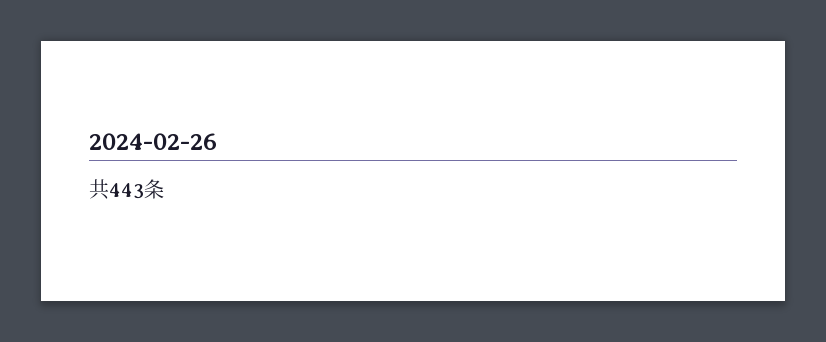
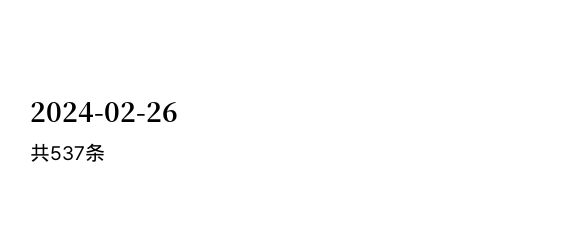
[109,183,144,199] 443 -> [50,146,85,161] 537

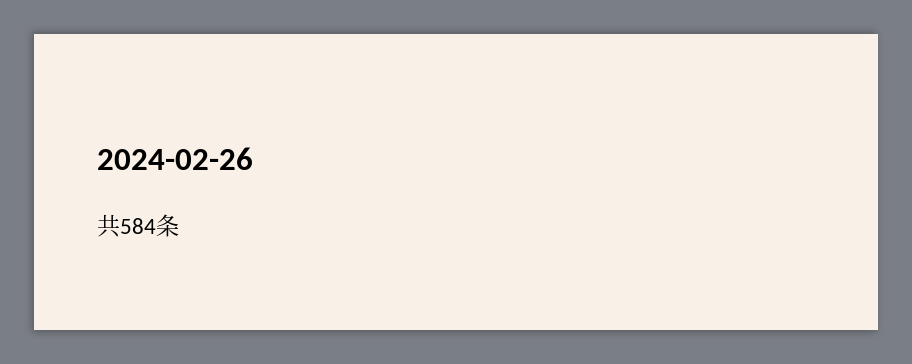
[50,146,85,161] 537 -> [120,218,156,234] 584

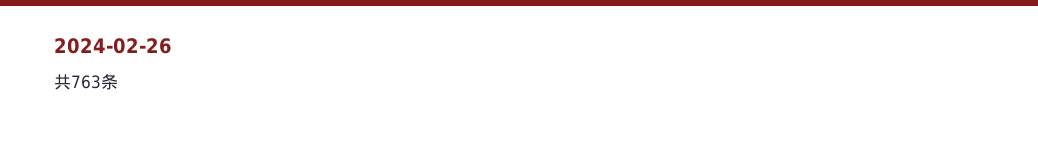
[120,218,156,234] 584 -> [71,75,101,89] 763

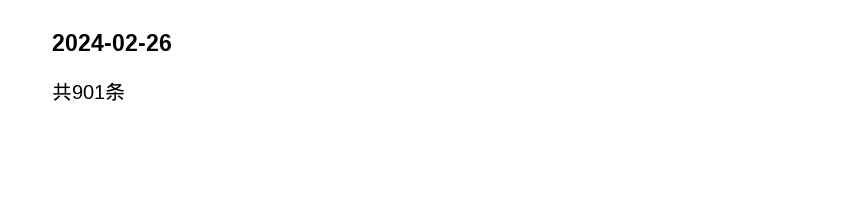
[71,75,101,89] 763 -> [72,85,105,99] 901

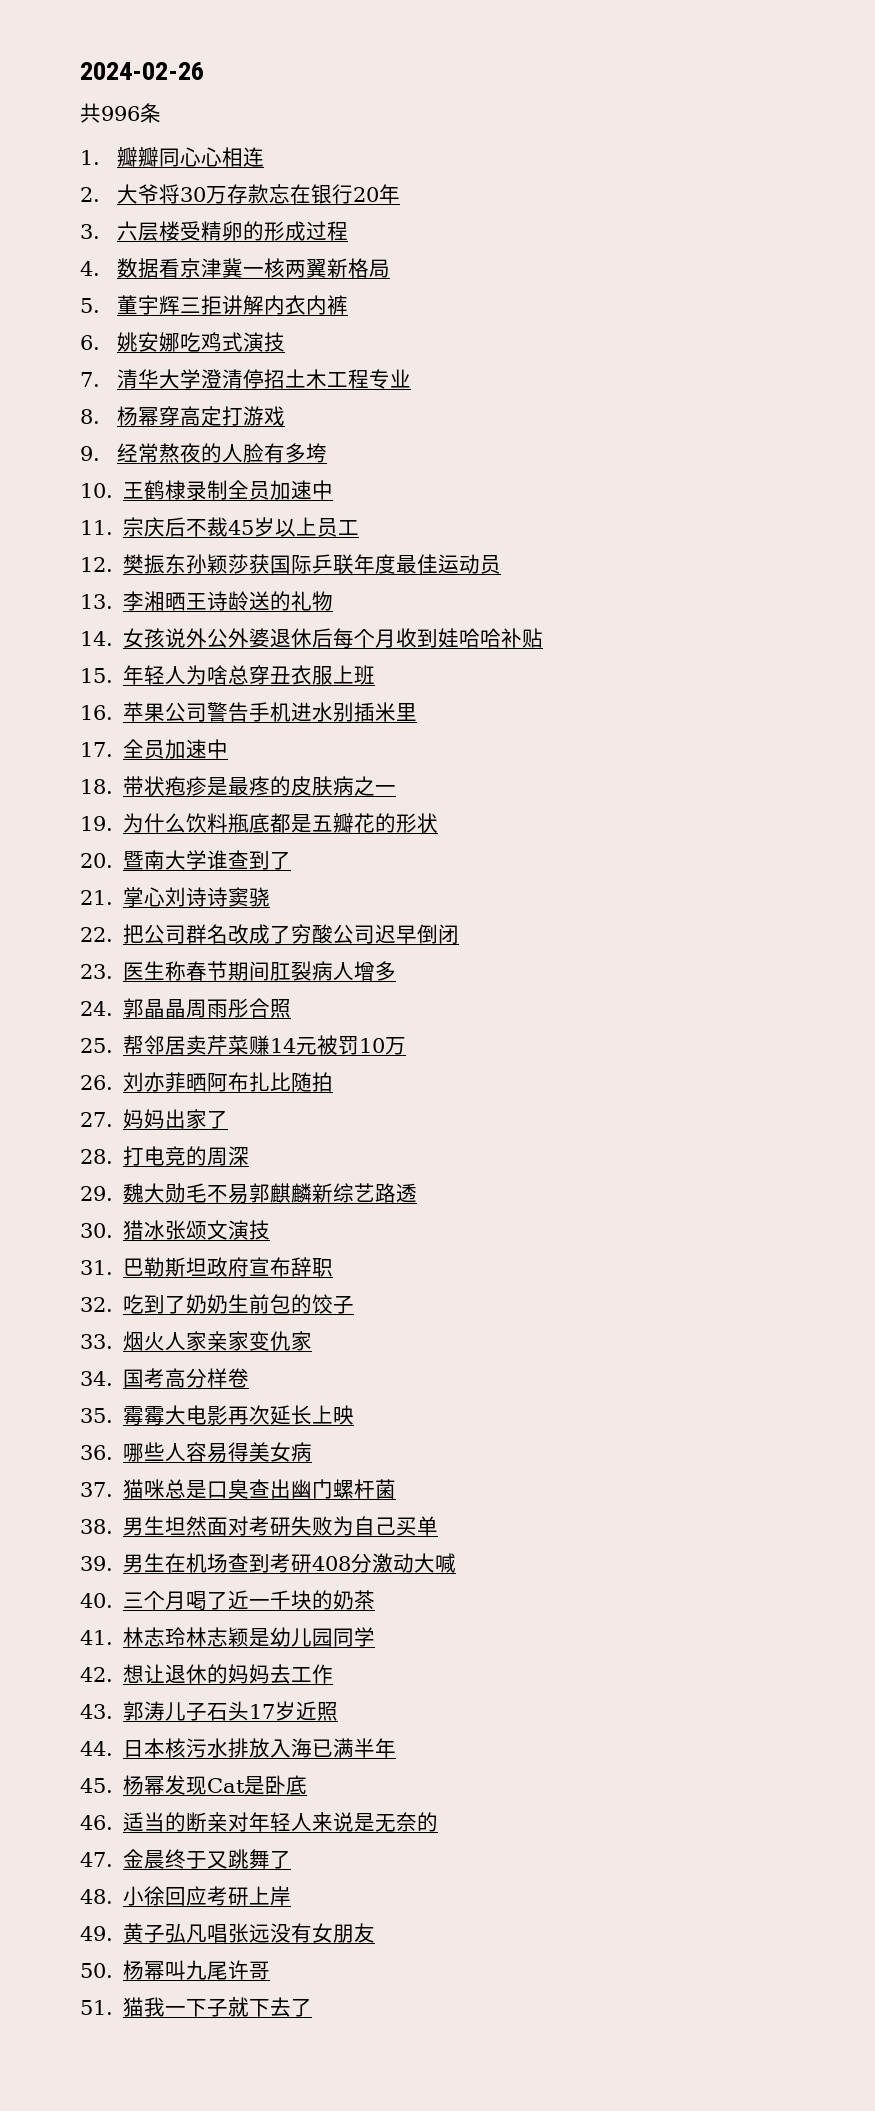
[72,85,105,99] 901 -> [101,106,140,121] 996
(125, 91) none -> [80,147,264,167] [80,184,400,204] [80,221,348,241] [80,258,390,278] [80,295,348,315] [80,332,285,352] [80,369,411,389] [80,406,285,426] [80,443,327,463] [80,480,334,500] [80,517,360,537] [80,554,502,575] [80,591,334,611] [80,628,544,649] [80,665,376,685] [80,702,418,722] [80,739,229,759] [80,776,397,796] [80,813,439,833] [80,850,292,870] [80,887,271,907] [80,924,460,945] [80,961,397,981] [80,998,292,1018] [80,1035,407,1055] [80,1072,334,1092] [80,1109,229,1129] [80,1146,250,1166] [80,1183,418,1204] [80,1220,271,1240] [80,1257,334,1277] [80,1294,355,1314] [80,1331,313,1351] [80,1368,250,1388] [80,1405,355,1426] [80,1442,313,1463] [80,1479,397,1499] [80,1516,439,1536] [80,1553,457,1573] [80,1590,376,1611] [80,1627,376,1647] [80,1664,334,1684] [80,1701,339,1721] [80,1738,397,1758] [80,1775,308,1795] [80,1812,439,1832] [80,1849,292,1869] [80,1886,292,1906] [80,1923,376,1943] [80,1960,271,1980] [80,1997,313,2017] // 1.瓣瓣同心心相连 // 2.大爷将30万存款忘在银行20年 // 3.六层楼受精卵的形成过程 // 4.数据看京津冀一核两翼新格局 // 5.董宇辉三拒讲解内衣内裤 // 6.姚安娜吃鸡式演技 // 7.清华大学澄清停招土木工程专业 // 8.杨幂穿高定打游戏 // 9.经常熬夜的人脸有多垮 // 10.王鹤棣录制全员加速中 // 11.宗庆后不裁45岁以上员工 // 12.樊振东孙颖莎获国际乒联年度最佳运动员 // 13.李湘晒王诗龄送的礼物 // 14.女孩说外公外婆退休后每个月收到娃哈哈补贴 // 15.年轻人为啥总穿丑衣服上班 // 16.苹果公司警告手机进水别插米里 // 17.全员加速中 // 18.带状疱疹是最疼的皮肤病之一 // 19.为什么饮料瓶底都是五瓣花的形状 // 20.暨南大学谁查到了 // 21.掌心刘诗诗窦骁 // 22.把公司群名改成了穷酸公司迟早倒闭 // 23.医生称春节期间肛裂病人增多 // 24.郭晶晶周雨彤合照 // 25.帮邻居卖芹菜赚14元被罚10万 // 26.刘亦菲晒阿布扎比随拍 // 27.妈妈出家了 // 28.打电竞的周深 // 29.魏大勋毛不易郭麒麟新综艺路透 // 30.猎冰张颂文演技 // 31.巴勒斯坦政府宣布辞职 // 32.吃到了奶奶生前包的饺子 // 33.烟火人家亲家变仇家 // 34.国考高分样卷 // 35.霉霉大电影再次延长上映 // 36.哪些人容易得美女病 // 37.猫咪总是口臭查出幽门螺杆菌 // 38.男生坦然面对考研失败为自己买单 // 39.男生在机场查到考研408分激动大喊 // 40.三个月喝了近一千块的奶茶 // 41.林志玲林志颖是幼儿园同学 // 42.想让退休的妈妈去工作 // 43.郭涛儿子石头17岁近照 // 44.日本核污水排放入海已满半年 // 45.杨幂发现Cat是卧底 // 46.适当的断亲对年轻人来说是无奈的 // 47.金晨终于又跳舞了 // 48.小徐回应考研上岸 // 49.黄子弘凡唱张远没有女朋友 // 50.杨幂叫九尾许哥 // 51.猫我一下子就下去了

